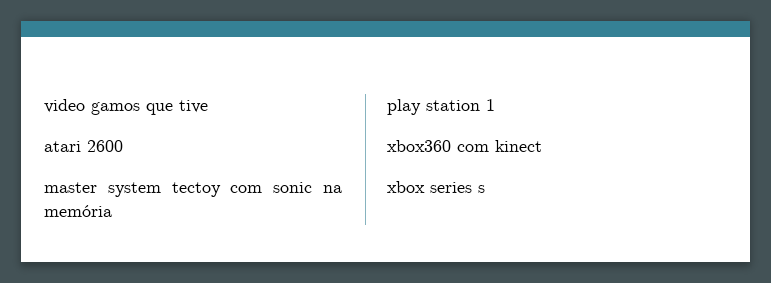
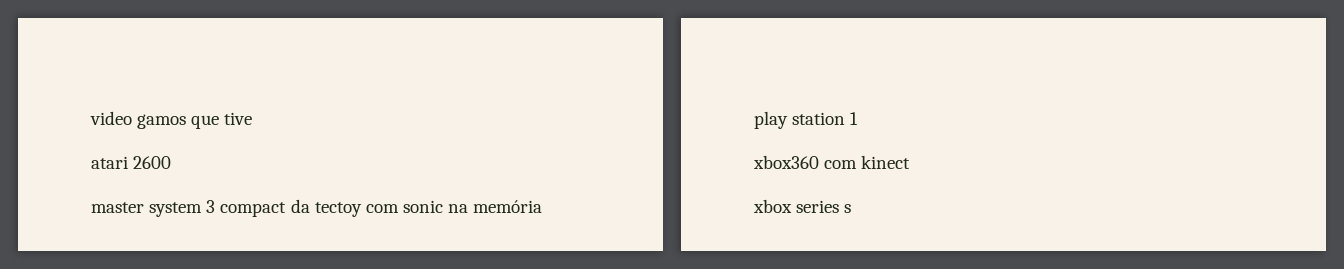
(161, 189) none -> [206,199,310,217] 3 compact da

